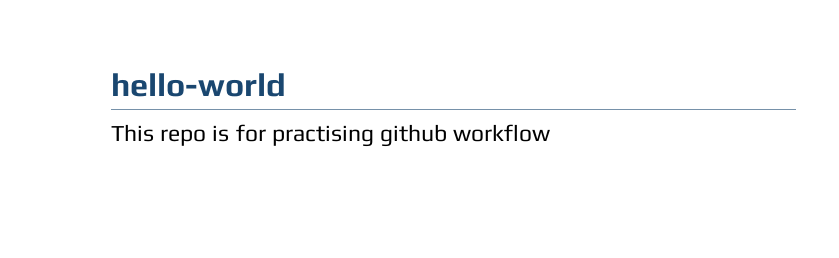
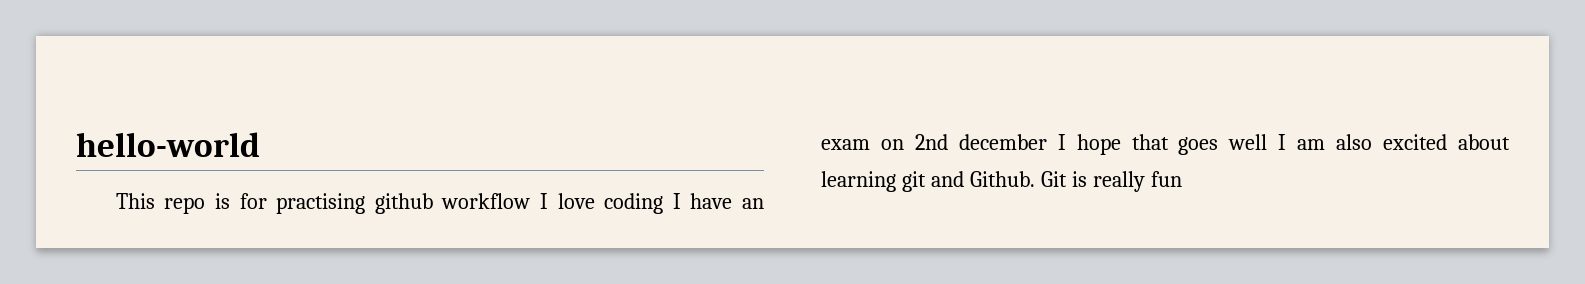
(551, 133) none -> [540,193,764,214] [821,134,1510,155] [821,171,1182,192] I love coding I have an exam on 2nd december I hope that goes well I am also excited about learning git and Github. Git is really fun

